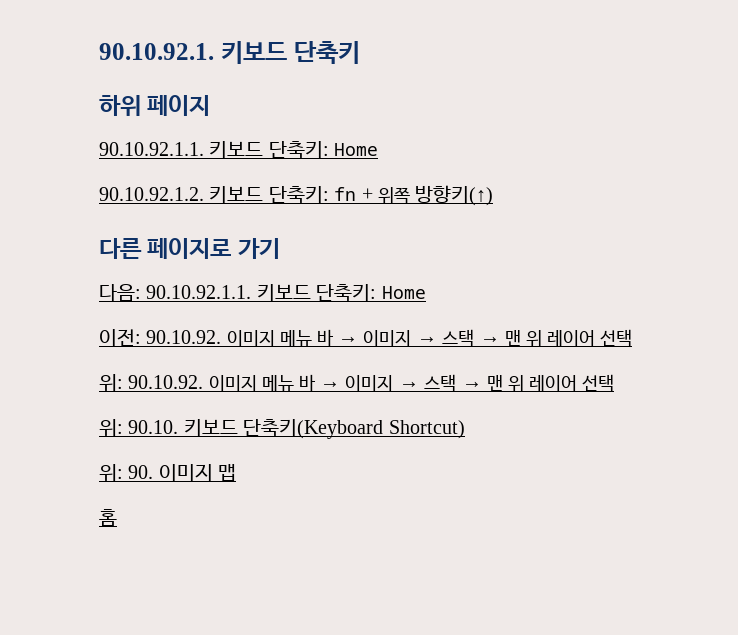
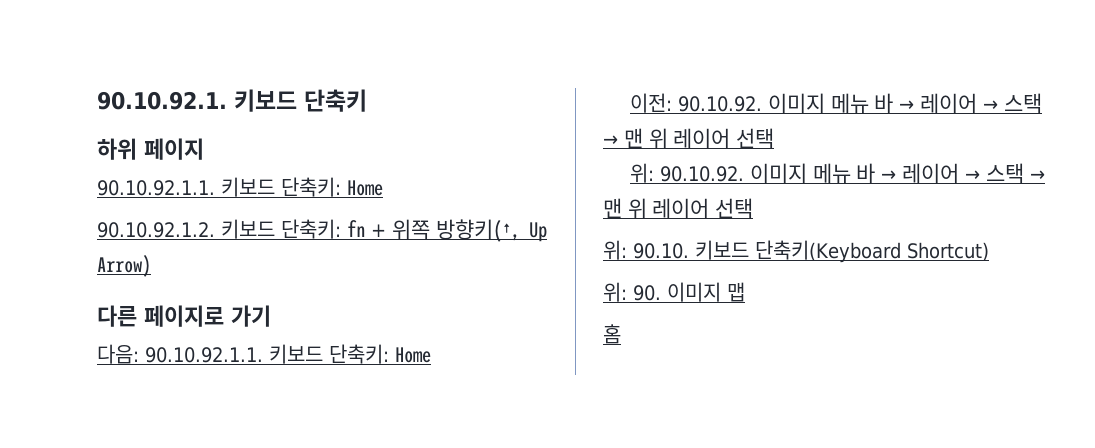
[415,185,494,206] 방향키(↑) -> [435,219,547,242] [97,255,151,277] 방향키(↑, Up Arrow)
[363,330,412,346] 이미지 -> [920,93,978,114] 레이어
[345,375,394,391] 이미지 -> [902,163,960,184] 레이어

